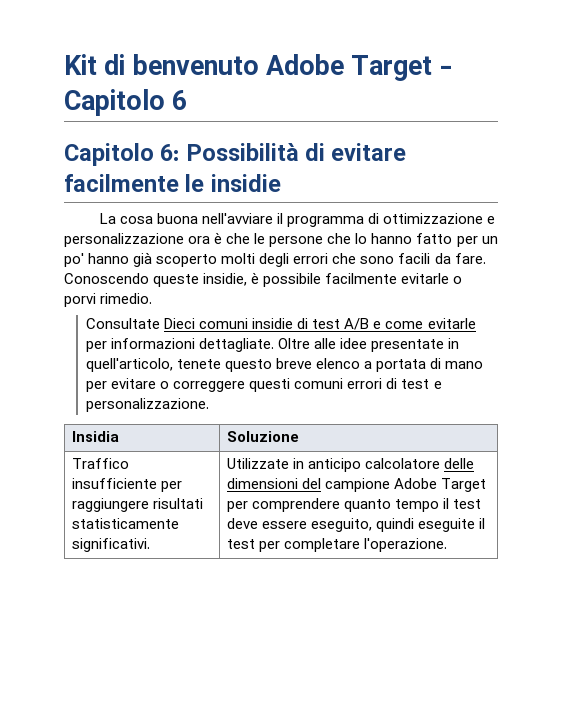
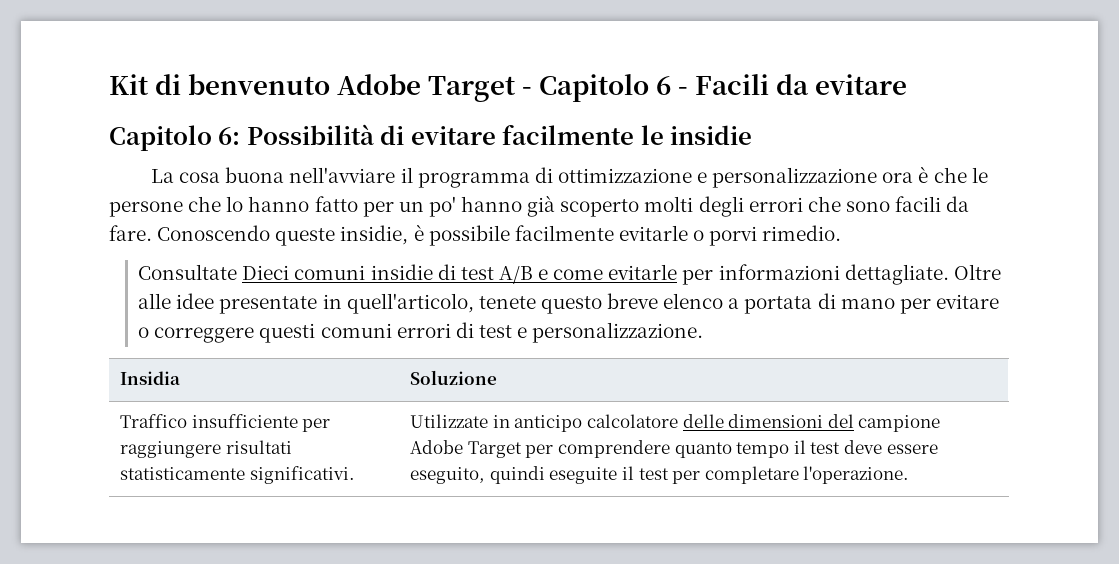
(188, 100) none -> [678,74,908,95] - Facili da evitare

